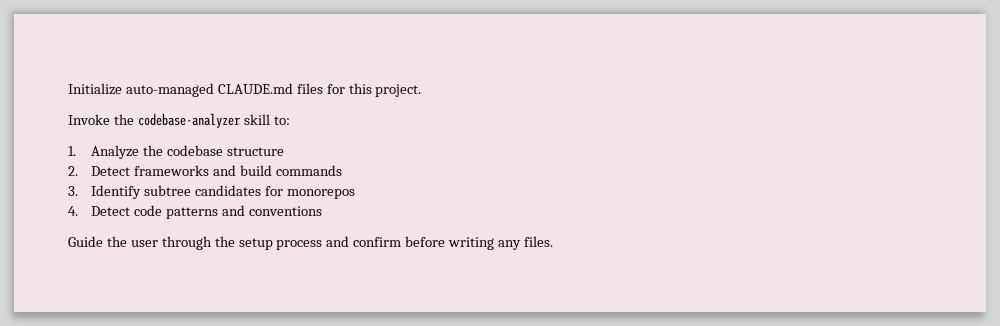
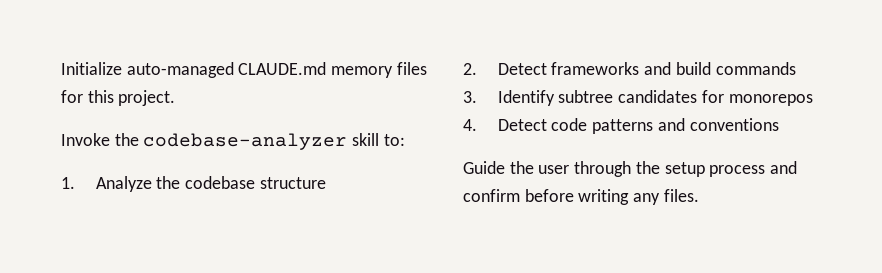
(293, 88) none -> [331,66,394,78] memory

